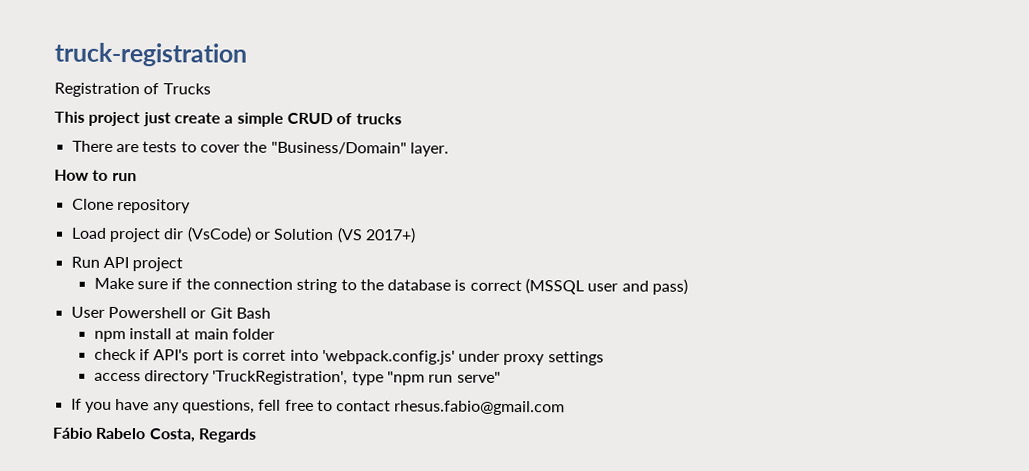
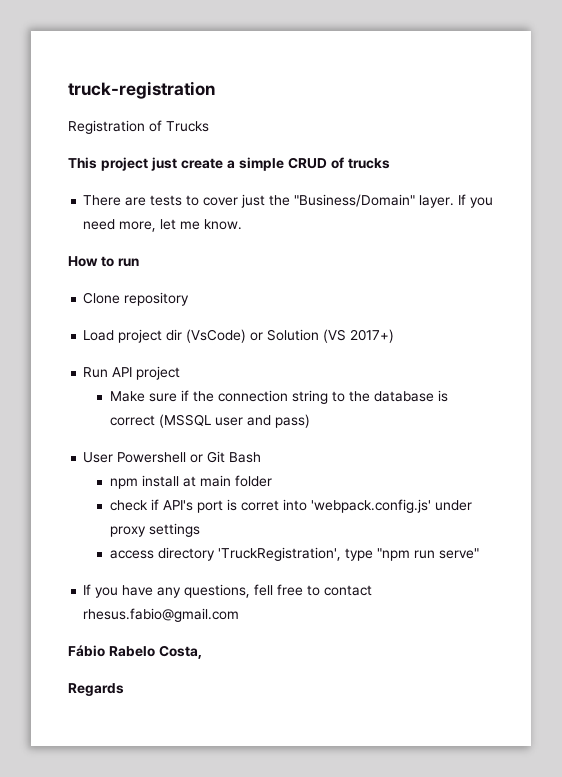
(240, 148) none -> [241,194,266,208] just
(449, 149) none -> [458,194,494,208] [83,219,243,232] If you need more, let me know.
(196, 435) none -> (202, 652) //

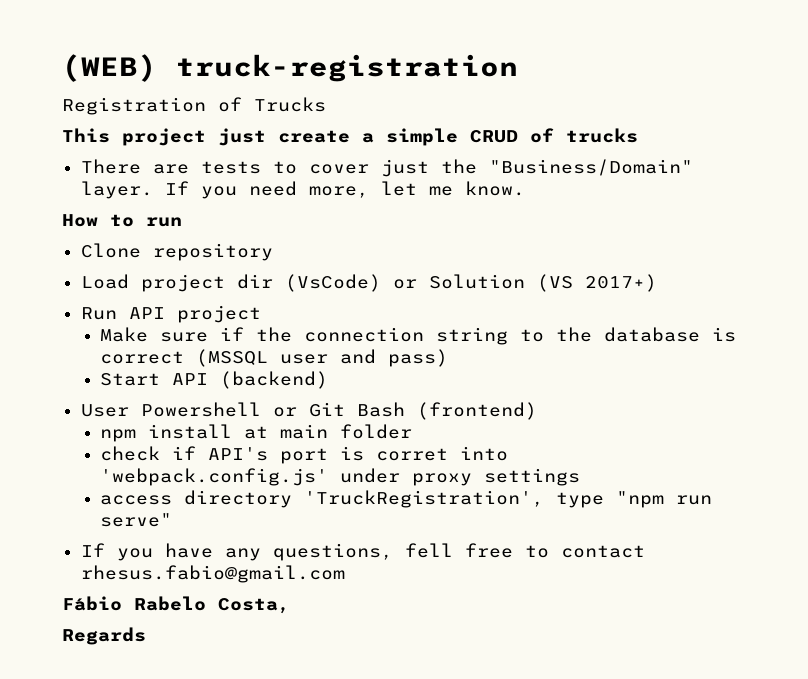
(68, 90) none -> [62,54,157,82] (WEB)
(310, 421) none -> [100,371,329,389] // Start API (backend)
(262, 457) none -> [416,402,537,420] (frontend)

